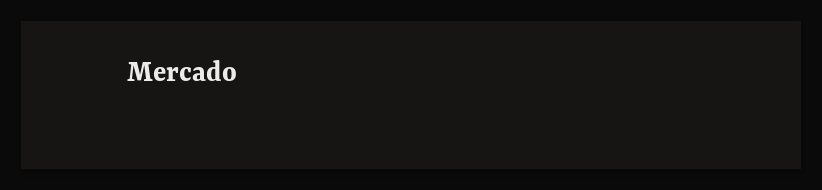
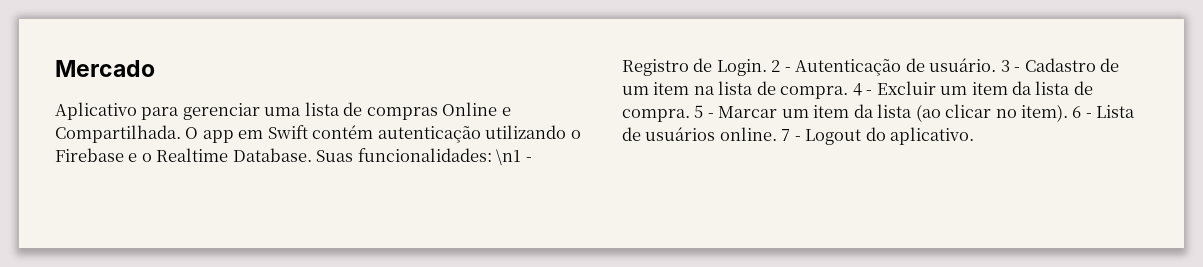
(237, 70) none -> [55,102,511,120] [55,125,581,143] [55,148,532,165] [622,58,1120,76] [622,81,1093,99] [622,104,1136,122] [622,127,975,145] // Aplicativo para gerenciar uma lista de compras Online e Compartilhada. O app em Swift contém autenticação utilizando o Firebase e o Realtime Database. Suas funcionalidades: \n1 - Registro de Login. 2 - Autenticação de usuário. 3 - Cadastro de um item na lista de compra. 4 - Excluir um item da lista de compra. 5 - Marcar um item da lista (ao clicar no item). 6 - Lista de usuários online. 7 - Logout do aplicativo.

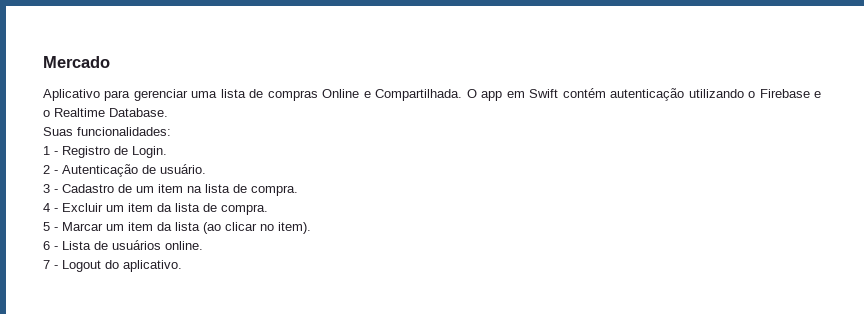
(312, 155) none -> (168, 112) //
[496,149,522,165] \n1 -> [43,146,50,155] // 1
(767, 67) none -> (167, 152) //
(997, 65) none -> (206, 169) //
(849, 92) none -> (298, 190) //
(690, 115) none -> (268, 209) //
(1069, 113) none -> (311, 228) //
(777, 134) none -> (203, 245) //

